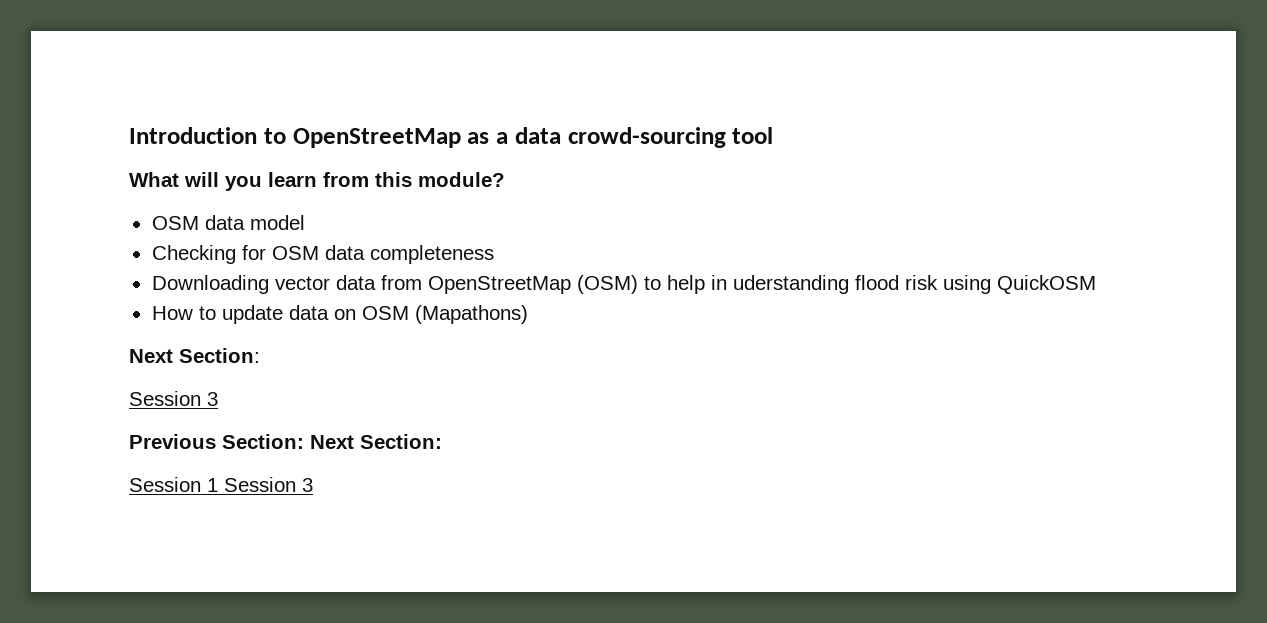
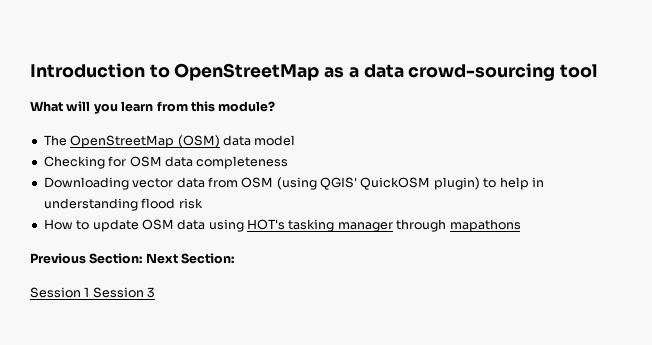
[151,216,199,230] OSM -> [43,135,220,148] The OpenStreetMap (OSM)
[427,275,638,294] OpenStreetMap (OSM) -> [241,177,480,190] OSM (using QGIS' QuickOSM plugin)
[732,275,849,294] uderstanding -> [43,198,138,211] understanding
[942,275,1096,294] using QuickOSM -> (203, 203) none
[288,305,528,324] [129,348,260,363] [129,391,218,406] data on OSM (Mapathons) // Next Section: // Session 3 -> [141,219,521,232] OSM data using HOT's tasking manager through mapathons

